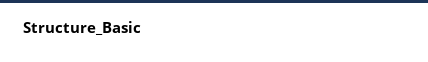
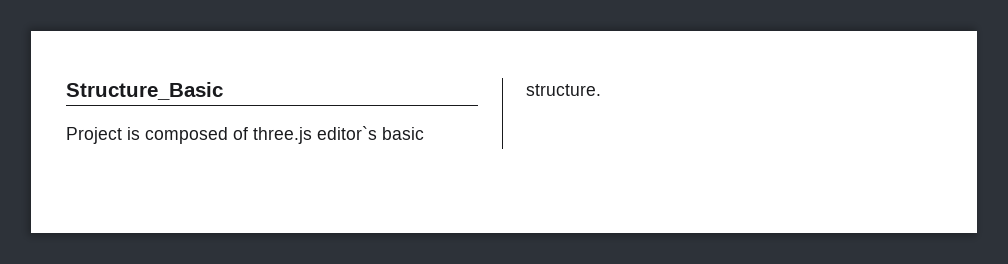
(141, 28) none -> [66,126,424,144] [526,84,601,96] // Project is composed of three.js editor`s basic structure.

